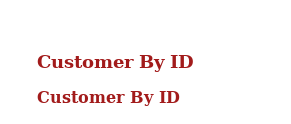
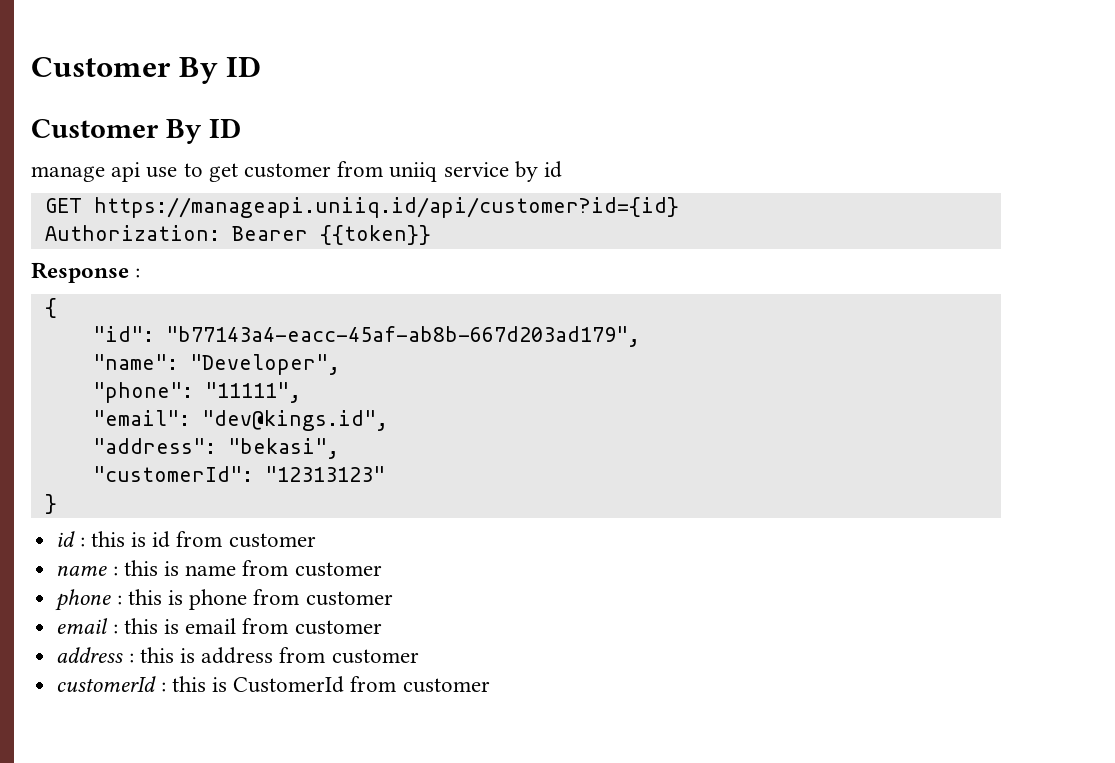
(180, 97) none -> [31,161,563,182] [44,197,679,218] [44,225,431,245] [31,262,141,283] [44,298,57,318] [92,326,640,347] [92,354,340,375] [92,382,301,403] [92,410,388,431] [92,438,339,459] [92,466,385,482] [44,494,57,514] [56,531,316,548] [56,560,382,577] [55,589,393,611] [56,618,382,635] [56,647,419,664] [56,676,490,693] // manage api use to get customer from uniiq service by id // GET https://manageapi.uniiq.id/api/customer?id={id} // Authorization: Bearer {{token}} // Response : // { // "id": "b77143a4-eacc-45af-ab8b-667d203ad179", // "name": "Developer", // "phone": "11111", // "email": "dev@kings.id", // "address": "bekasi", // "customerId": "12313123" // } // id : this is id from customer // name : this is name from customer // phone : this is phone from customer // email : this is email from customer // address : this is address from customer // customerId : this is CustomerId from customer

